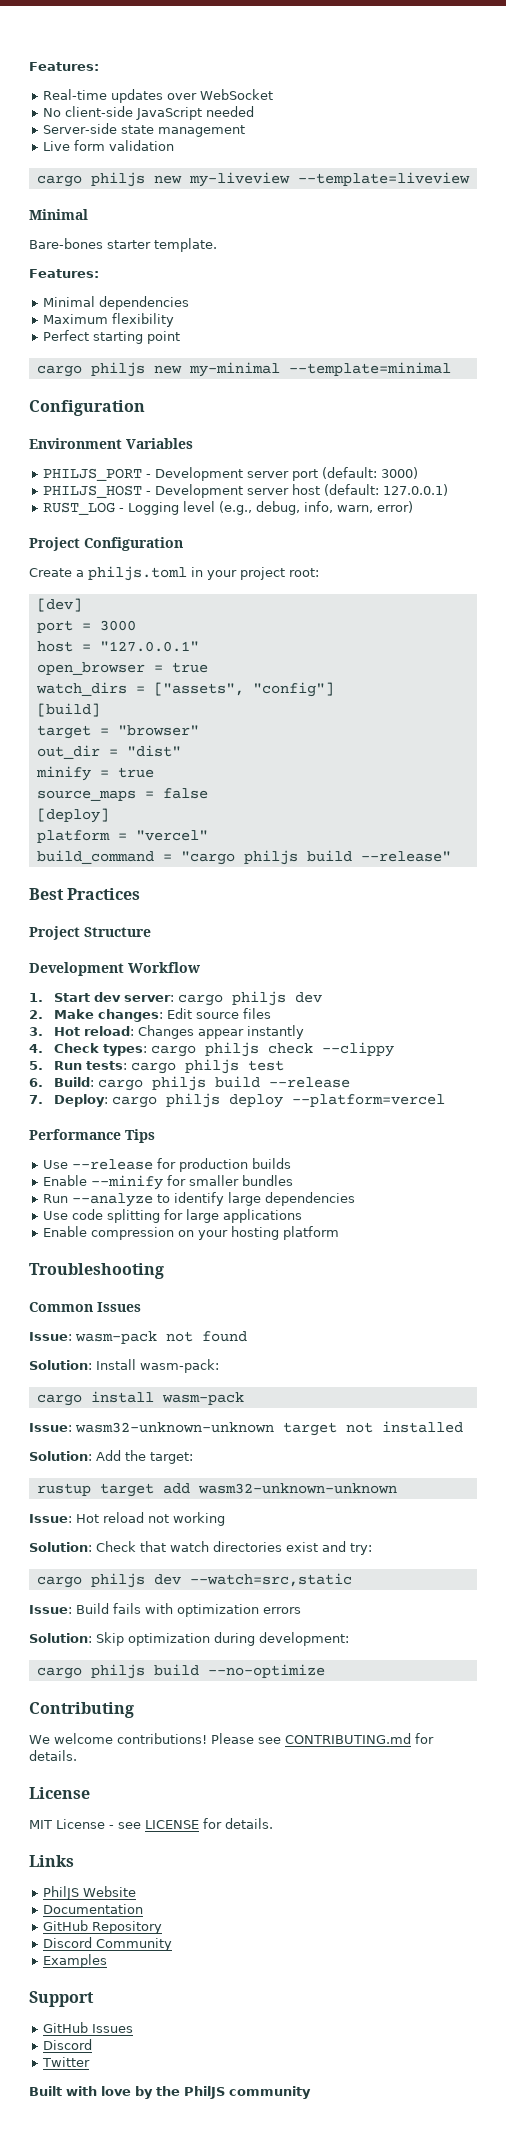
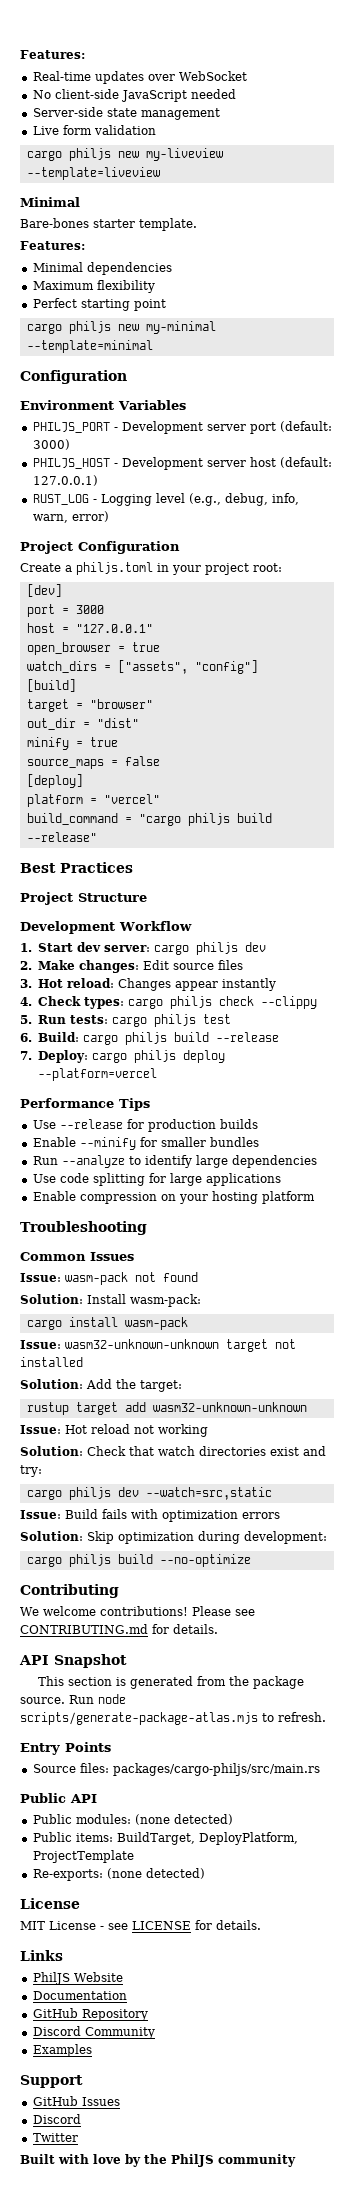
(77, 1755) none -> [19,1654,127,1668] [38,1676,305,1689] [20,1694,126,1704] [20,1712,326,1725] [20,1742,111,1755] [32,1763,320,1776] [20,1793,97,1803] [32,1814,233,1825] [32,1832,298,1845] [32,1850,134,1863] [32,1868,205,1881] // API Snapshot // This section is generated from the package source. Run node scripts/generate-package-atlas.mjs to refresh. // Entry Points // Source files: packages/cargo-philjs/src/main.rs // Public API // Public modules: (none detected) // Public items: BuildTarget, DeployPlatform, ProjectTemplate // Re-exports: (none detected)

